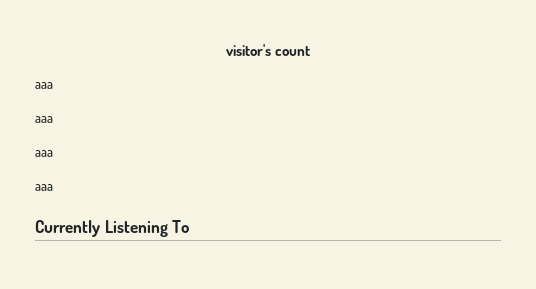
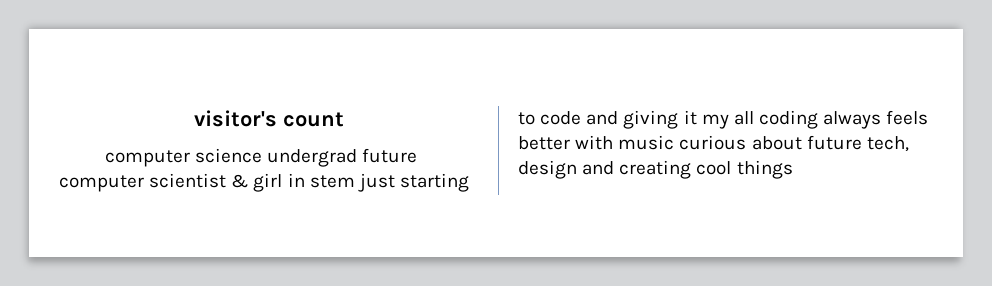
[35,82,53,89] [35,116,53,123] [35,150,53,157] [35,184,53,191] [35,220,190,237] aaa // aaa // aaa // aaa // Currently Listening To -> [104,148,418,167] [59,173,469,192] [518,110,929,129] [518,135,909,152] [518,160,793,179] computer science undergrad future computer scientist & girl in stem just starting to code and giving it my all coding always feels better with music curious about future tech, design and creating cool things

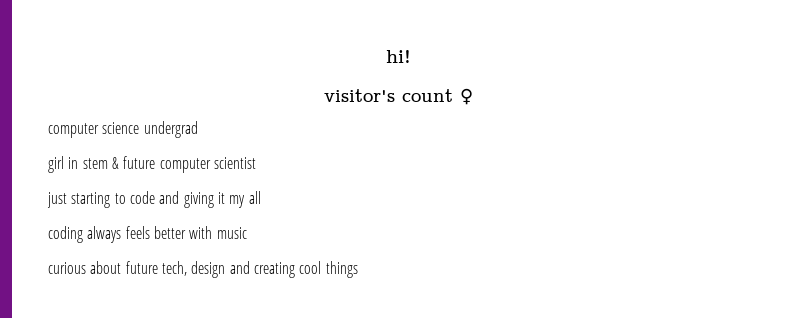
(193, 118) none -> [385,50,411,63] hi! //
(344, 119) none -> [459,88,473,105] ♀
(357, 158) none -> [48,156,119,173] // girl in stem &
[231,173,355,192] & girl in stem -> (256, 163) //
(754, 118) none -> (261, 197) //
(675, 142) none -> (247, 233) //

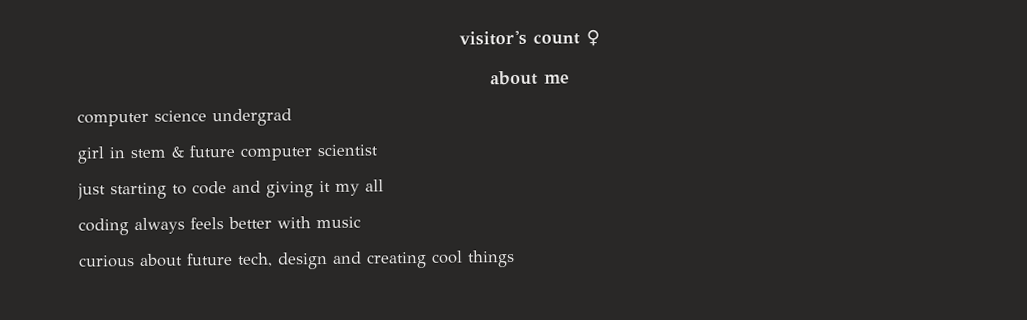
[385,50,411,63] hi! // -> (458, 38) none
(473, 96) none -> [490,70,570,86] // about me

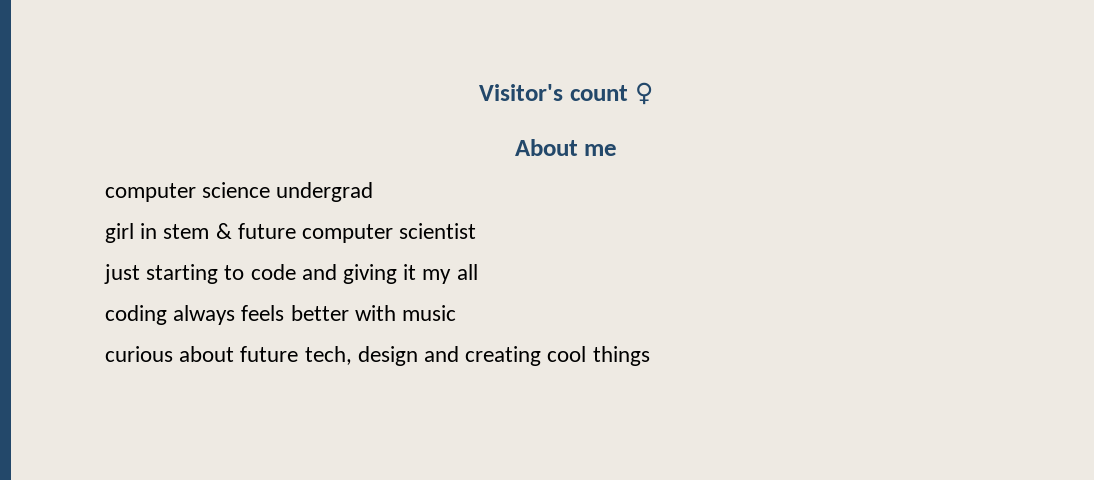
[458,30,527,46] visitor's -> [479,84,564,101] Visitor's
[490,70,538,86] about -> [514,139,578,156] About

